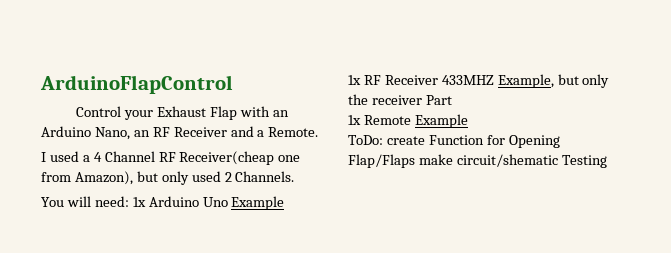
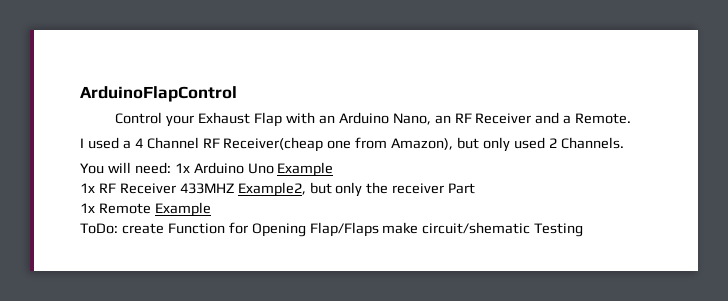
[497,74,554,88] Example, -> [237,182,306,197] Example2,

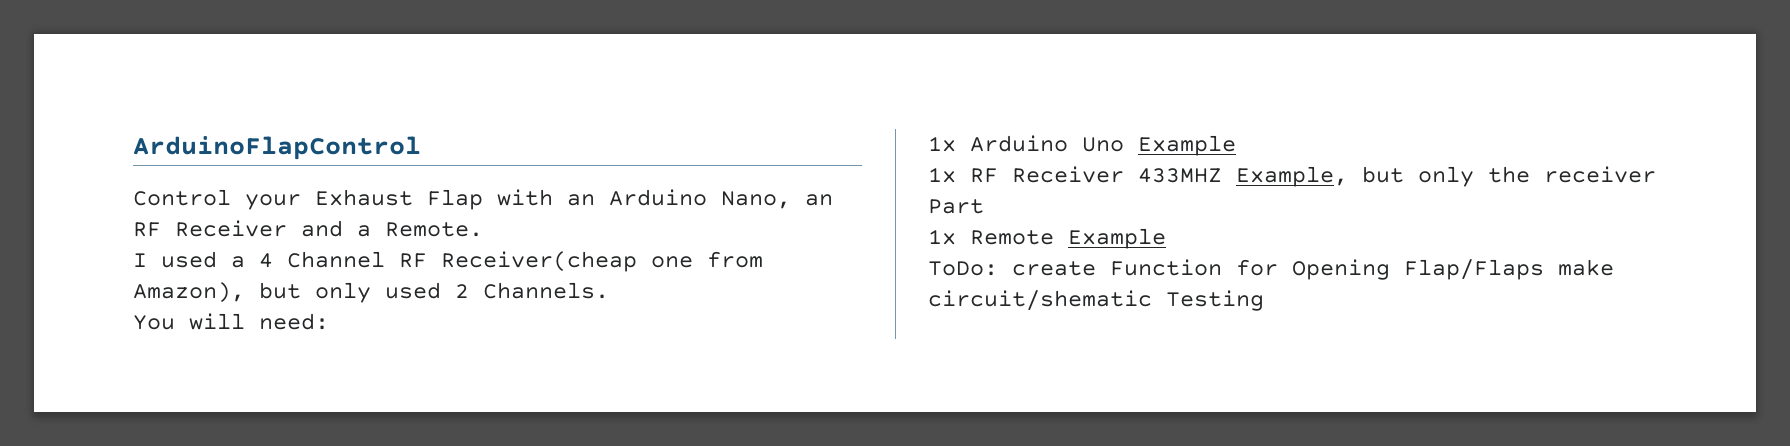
(171, 168) none -> (329, 321) //
[237,182,306,197] Example2, -> [1236,166,1348,187] Example,

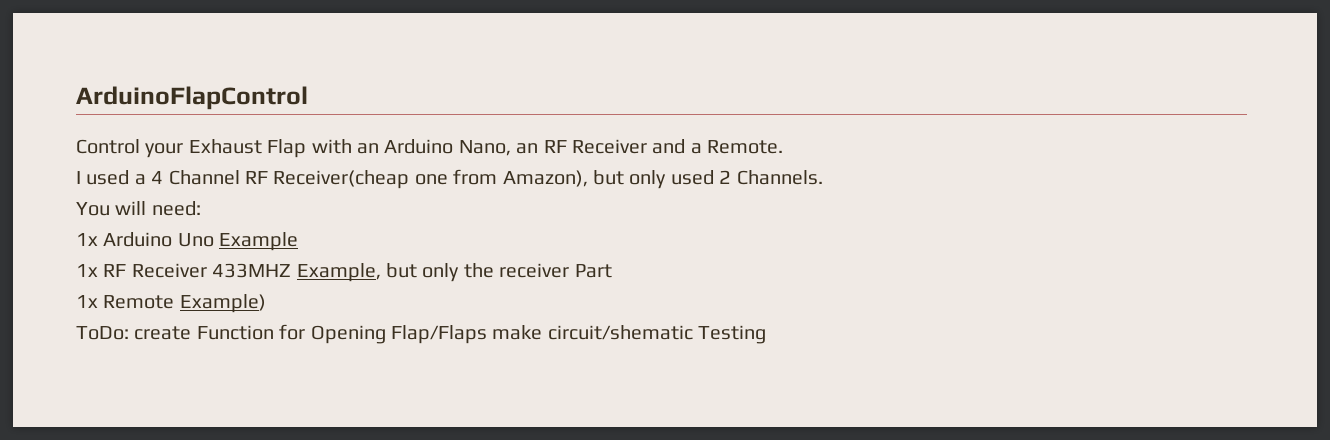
[1068,228,1166,249] Example -> [179,294,266,313] Example)

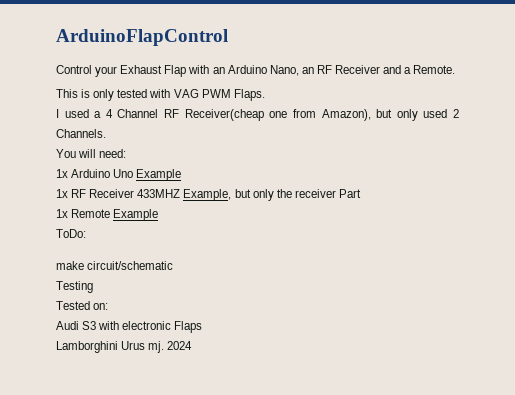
(784, 147) none -> [56,89,265,101] // This is only tested with VAG PWM Flaps.
[179,294,266,313] Example) -> [113,209,159,221] Example
[134,324,767,344] create Function for Opening Flap/Flaps make circuit/shematic Testing -> [56,261,174,270] [56,281,93,293] [56,301,109,310] [56,321,203,333] [56,341,193,353] // make circuit/schematic // Testing // Tested on: // Audi S3 with electronic Flaps // Lamborghini Urus mj. 2024

